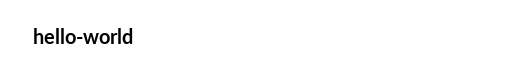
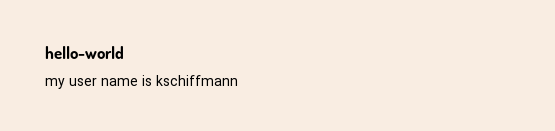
(133, 36) none -> [45,75,238,89] // my user name is kschiffmann

